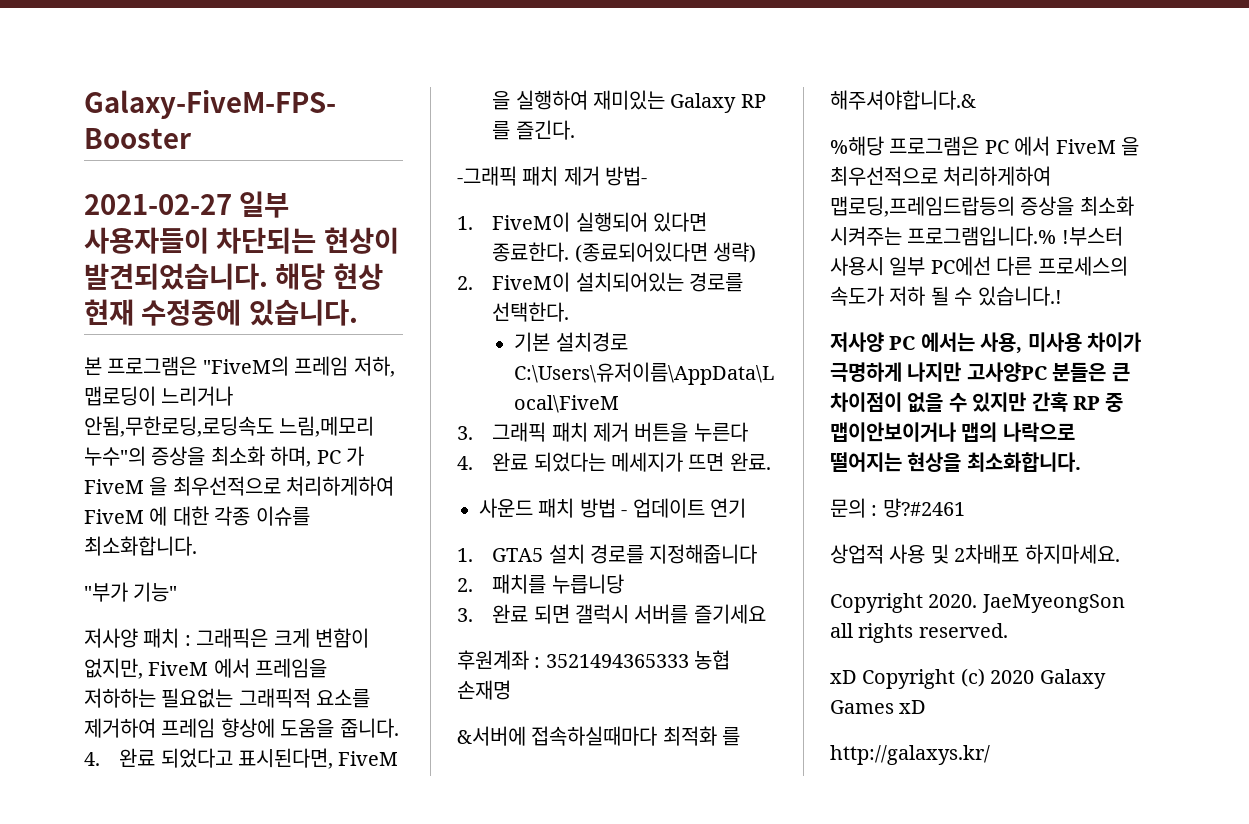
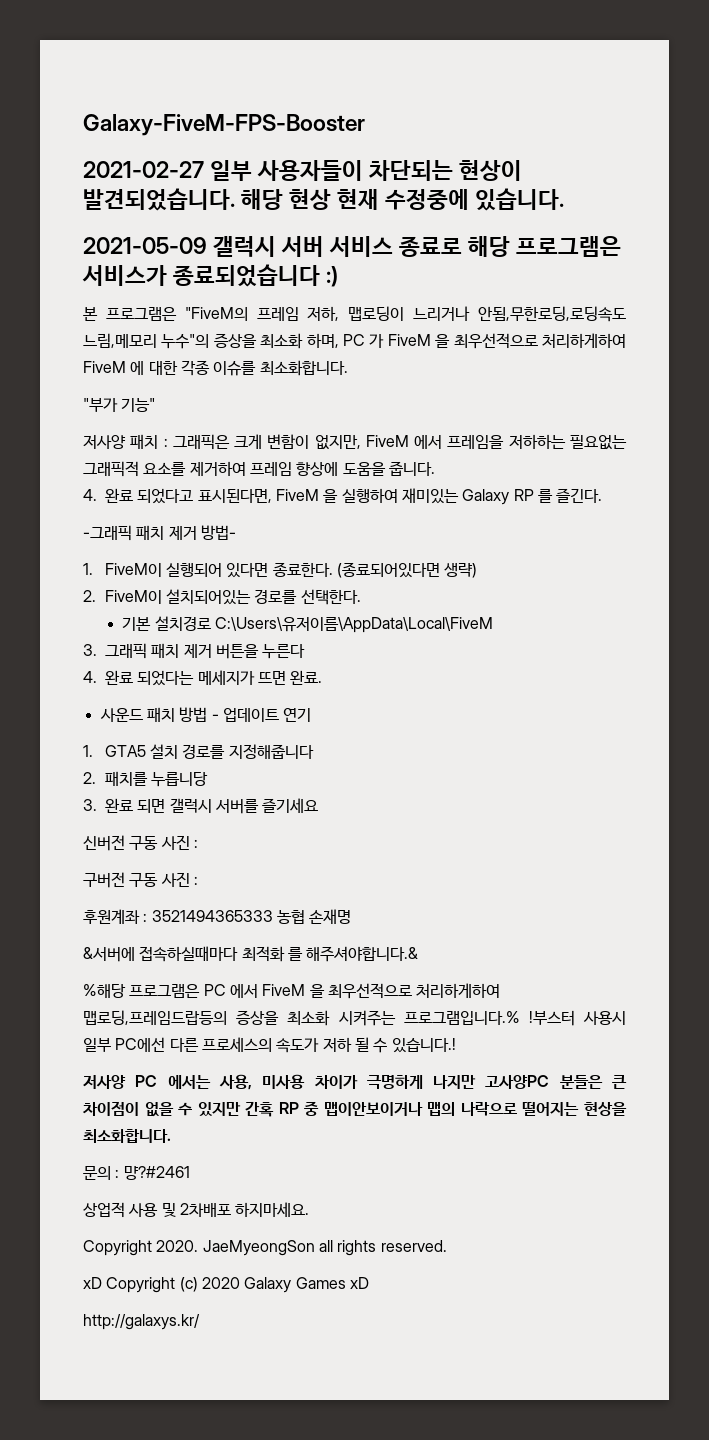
(358, 312) none -> [83,236,622,257] [82,264,339,287] // 2021-05-09 갤럭시 서버 서비스 종료로 해당 프로그램은 서비스가 종료되었습니다 :)
(766, 614) none -> [83,835,198,851] [83,872,198,888] // 신버전 구동 사진 : // 구버전 구동 사진 :

